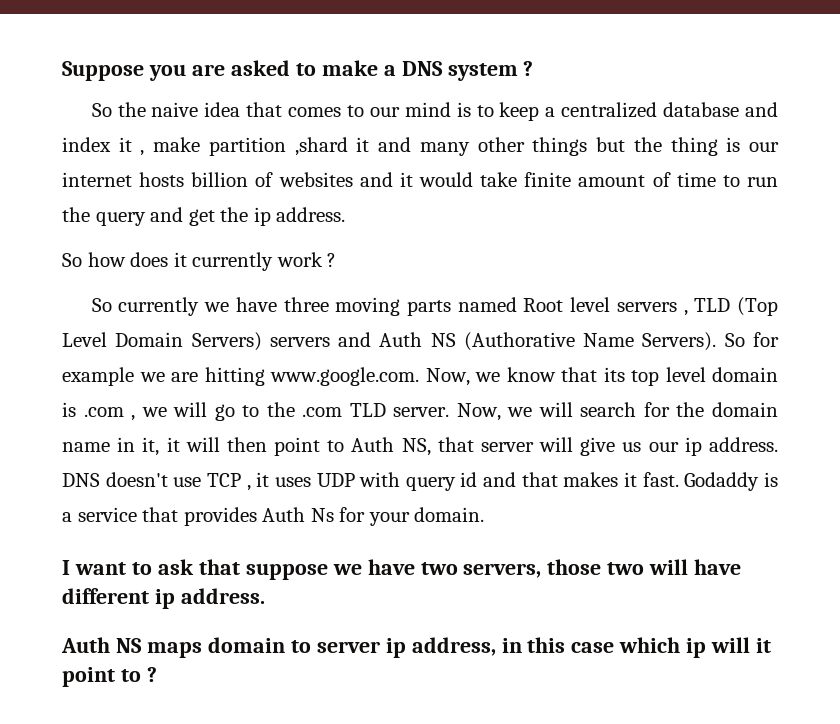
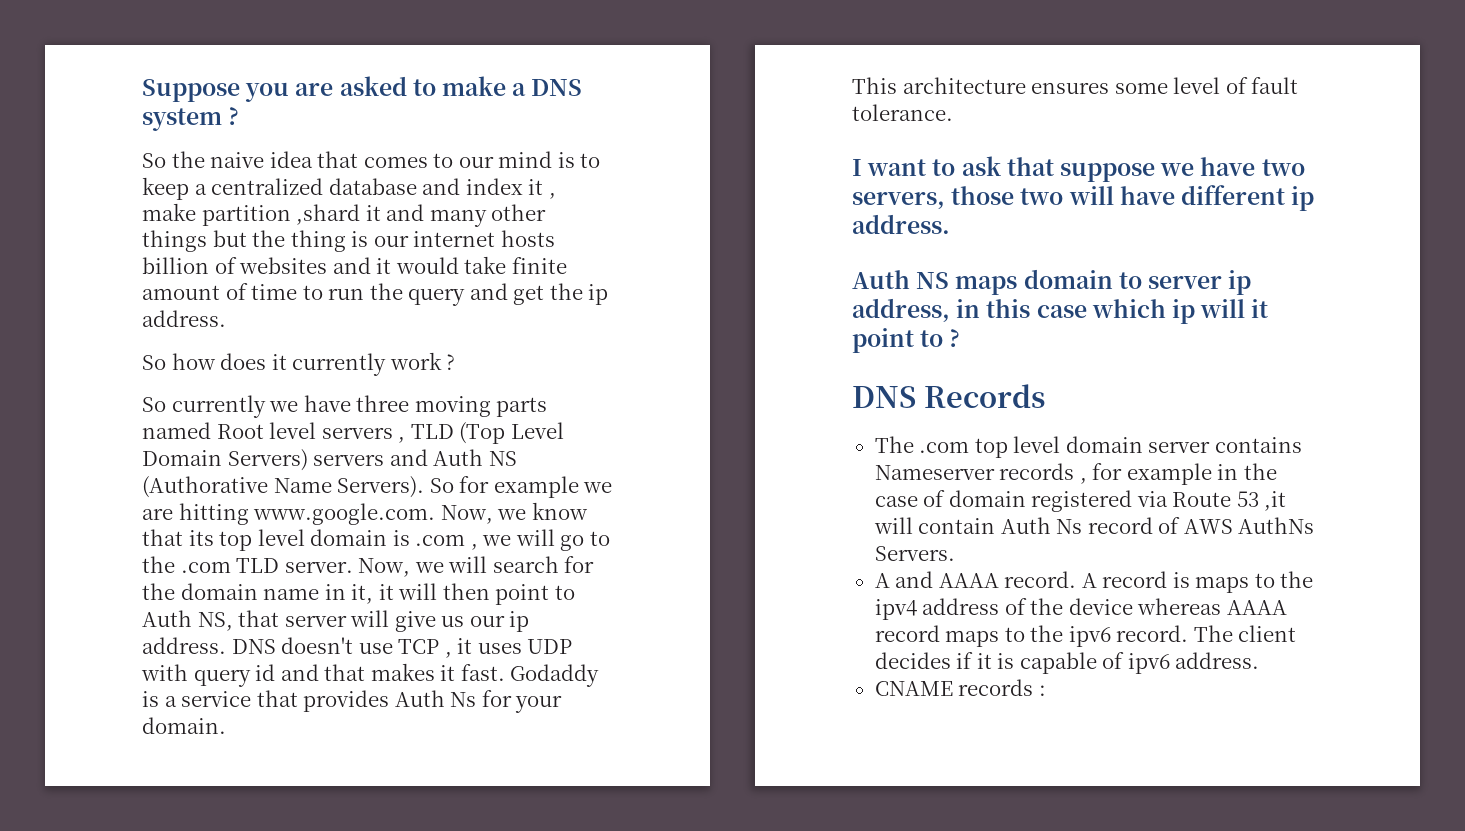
(485, 514) none -> [852,77,1299,94] [852,104,953,121] // This architecture ensures some level of fault tolerance.
(157, 674) none -> [852,384,1045,408] [874,436,1302,458] [874,463,1277,485] [874,490,1287,512] [873,517,1315,534] [874,546,955,561] [874,571,1314,593] [874,598,1287,620] [874,625,1297,647] [874,652,1260,674] [874,679,1046,696] // DNS Records // The .com top level domain server contains Nameserver records , for example in the case of domain registered via Route 53 ,it will contain Auth Ns record of AWS AuthNs Servers. // A and AAAA record. A record is maps to the ipv4 address of the device whereas AAAA record maps to the ipv6 record. The client decides if it is capable of ipv6 address. // CNAME records :

